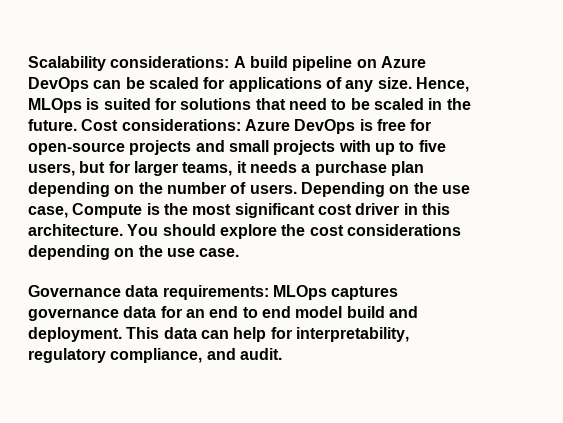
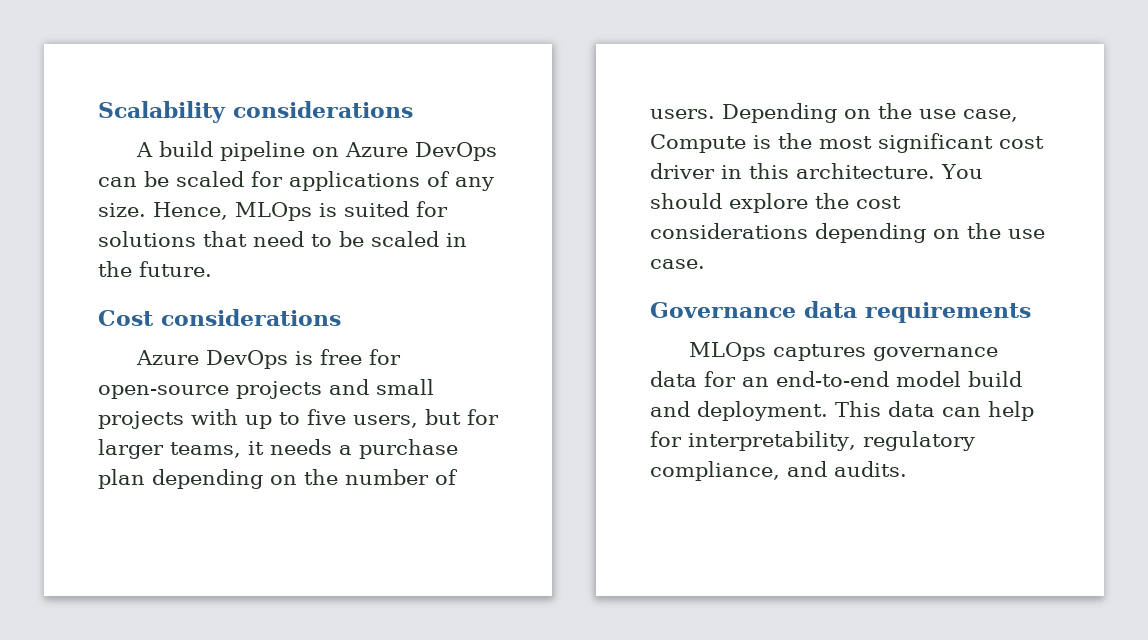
[110,56,230,68] considerations: -> [233,101,413,118] considerations //
[81,119,241,131] Cost considerations: -> [98,309,341,326] // Cost considerations //
[162,285,269,300] requirements: -> [865,302,1031,323] requirements //
[209,306,291,318] end to end -> [776,371,889,387] end-to-end
[239,348,282,360] audit. -> [834,461,907,477] audits.

